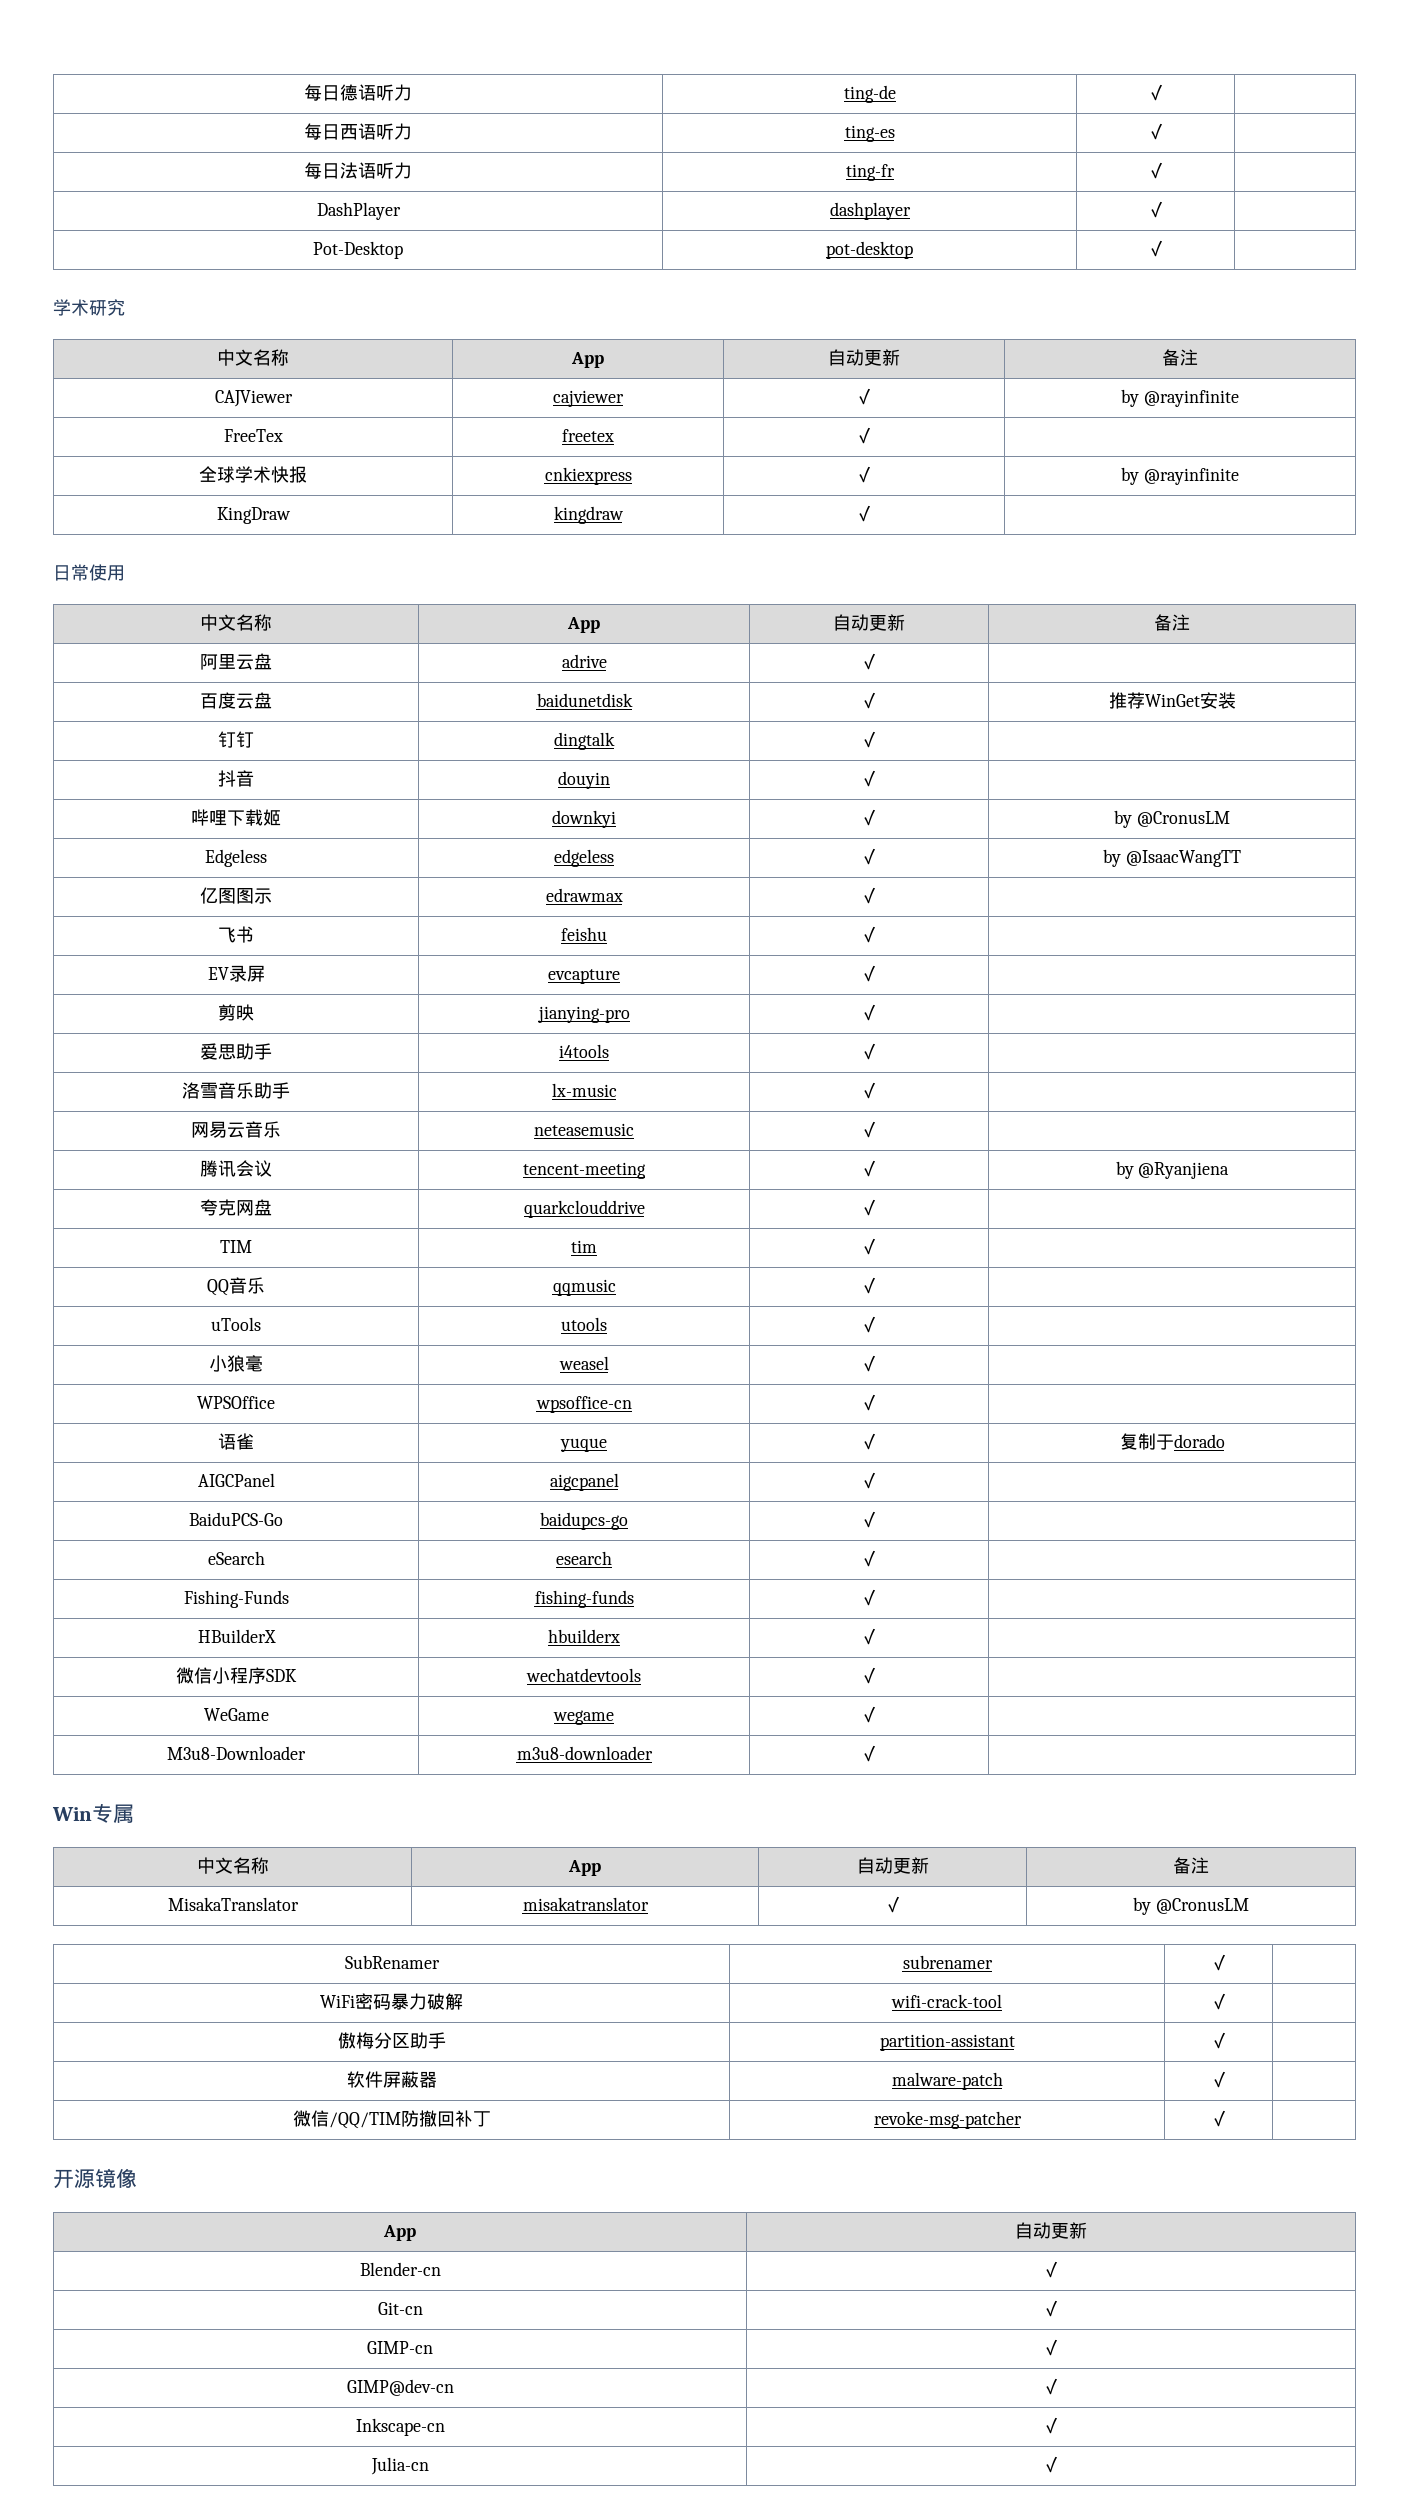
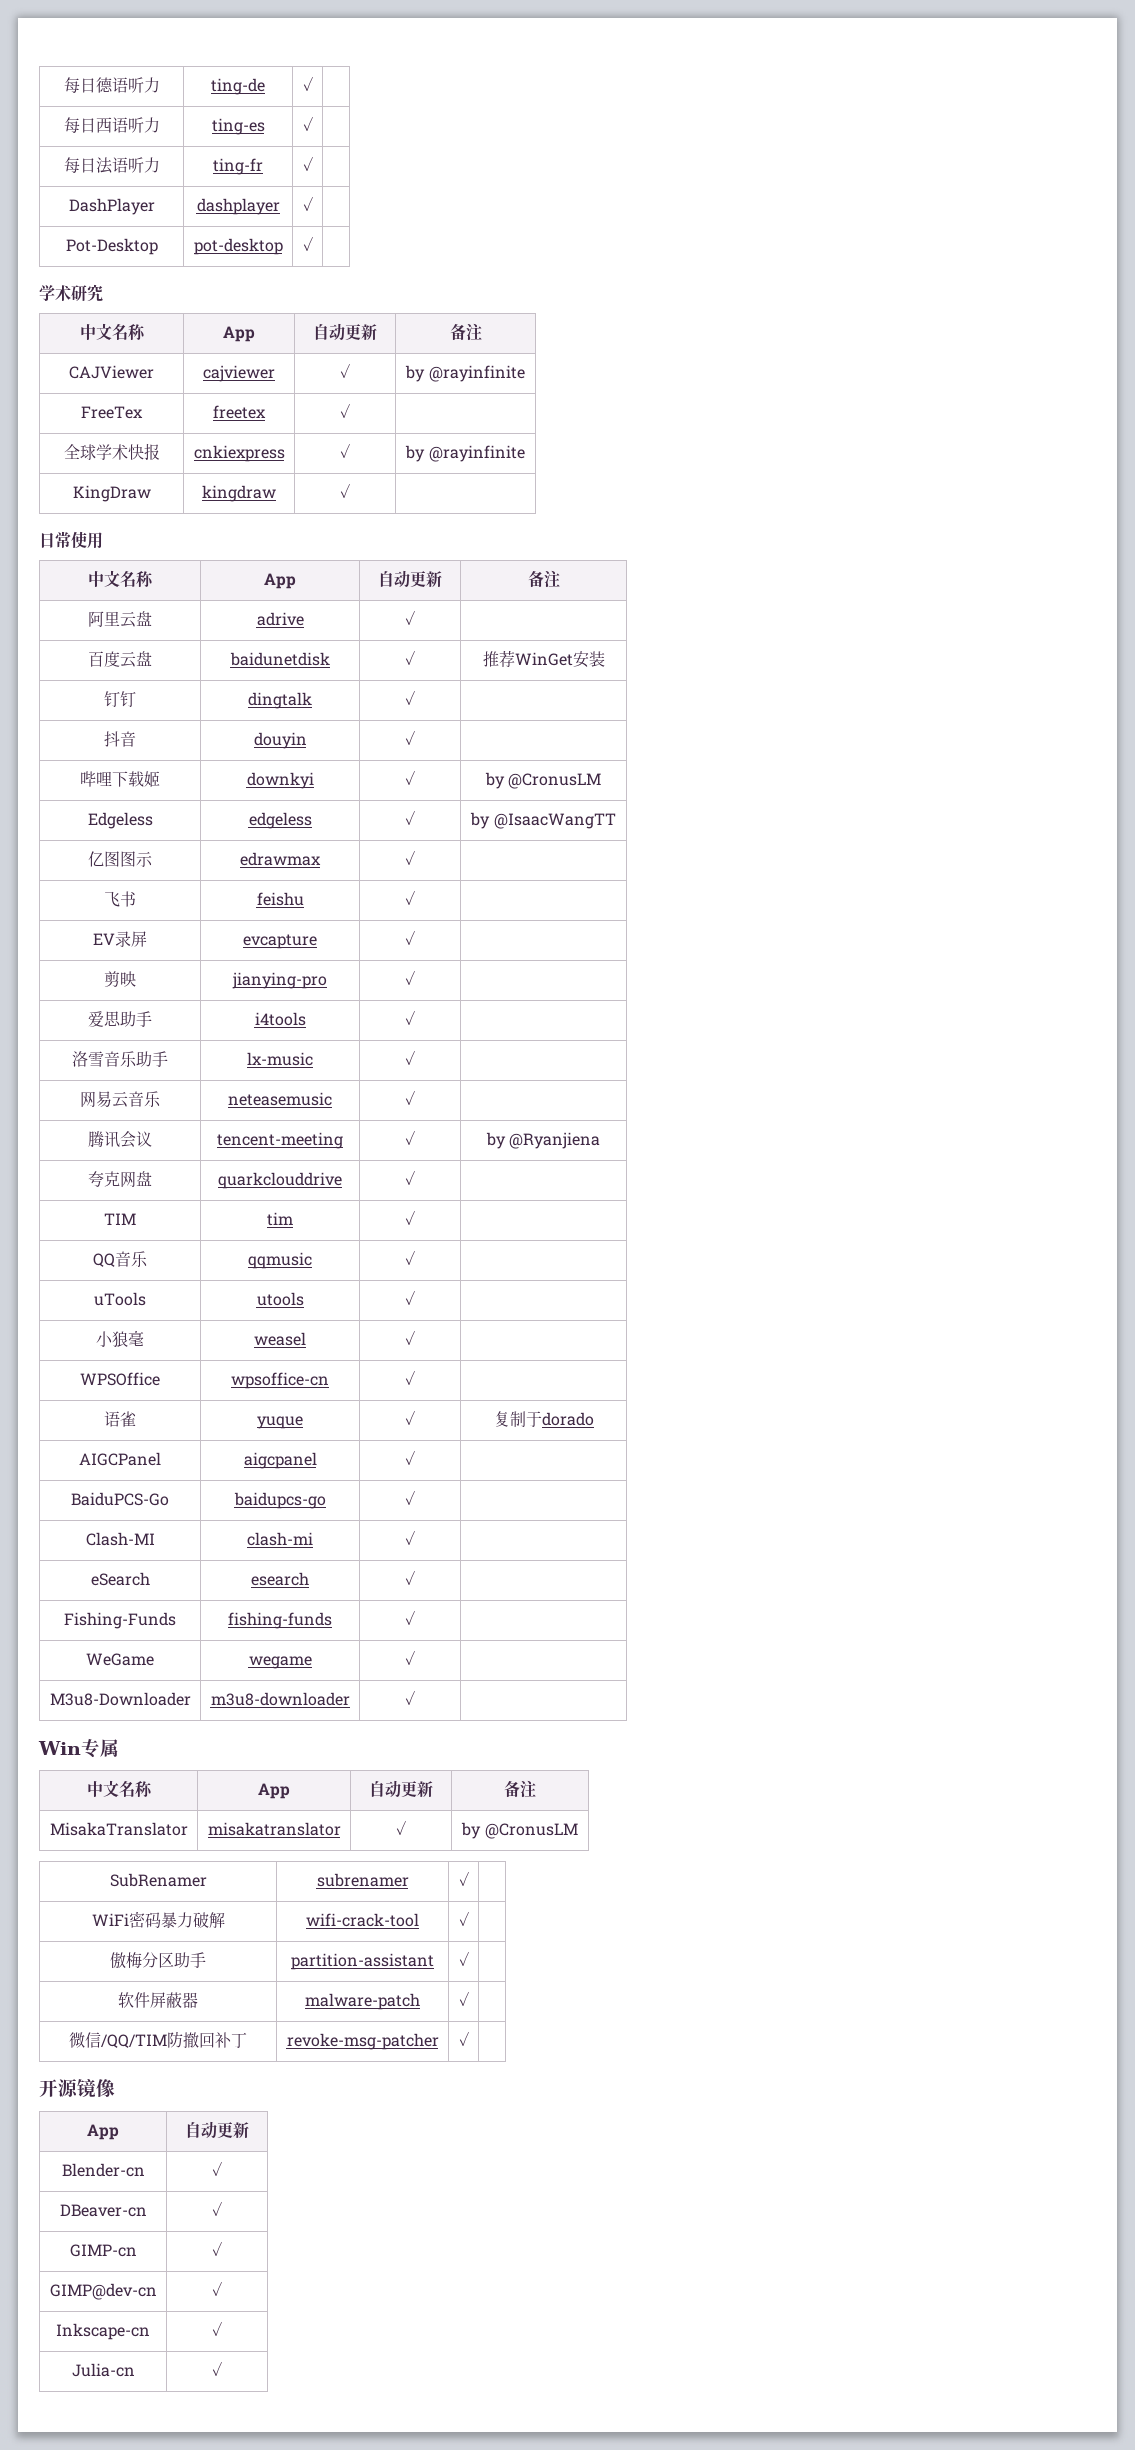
(878, 1519) none -> [85,1532,155,1546] [247,1532,313,1546] [405,1530,415,1545] // Clash-MI | clash-mi | ✓ |
[197,1629,276,1643] [548,1629,620,1643] [860,1628,878,1645] [176,1667,297,1684] [526,1668,641,1682] [860,1667,878,1684] // HBuilderX | hbuilderx | ✓ | // 微信小程序SDK | wechatdevtools | ✓ | -> (415, 1617) none
[377,2302,423,2315] Git-cn -> [59,2204,147,2217] DBeaver-cn

